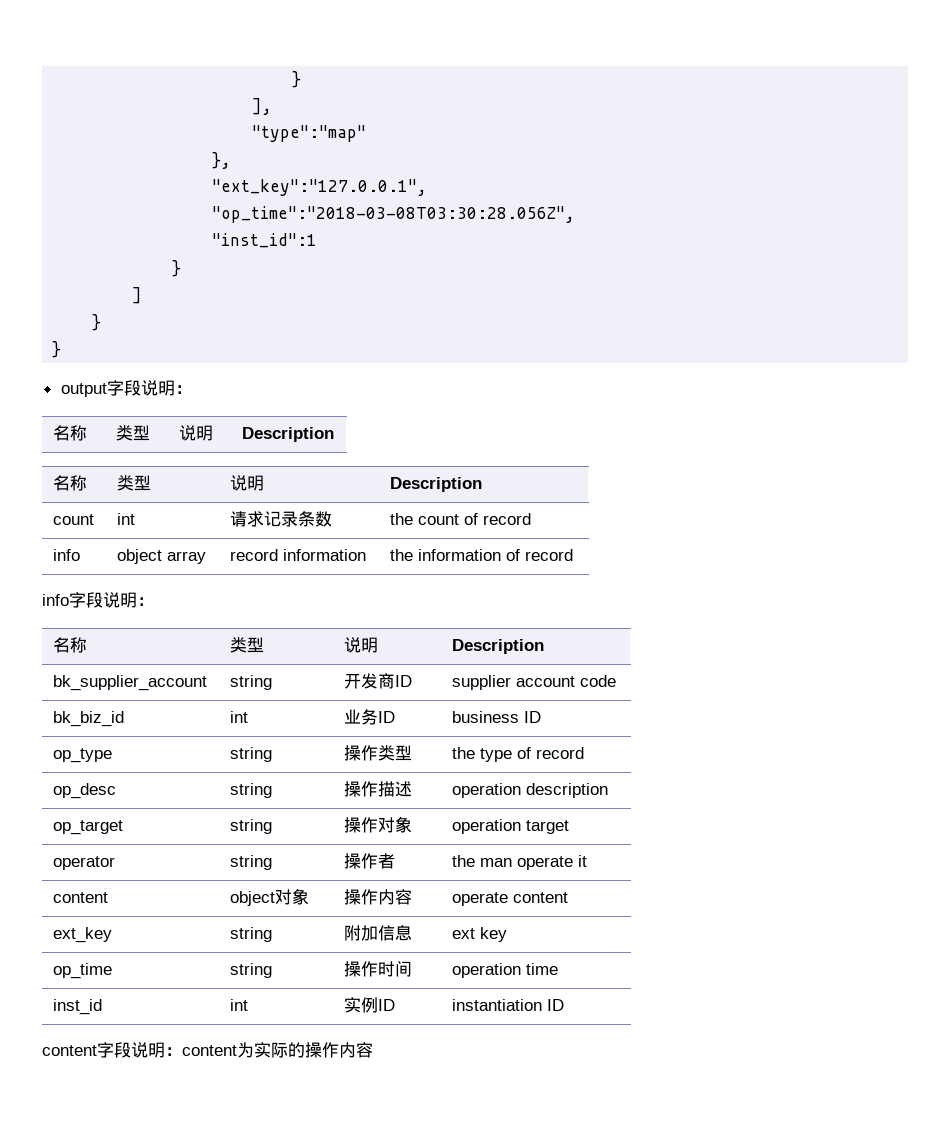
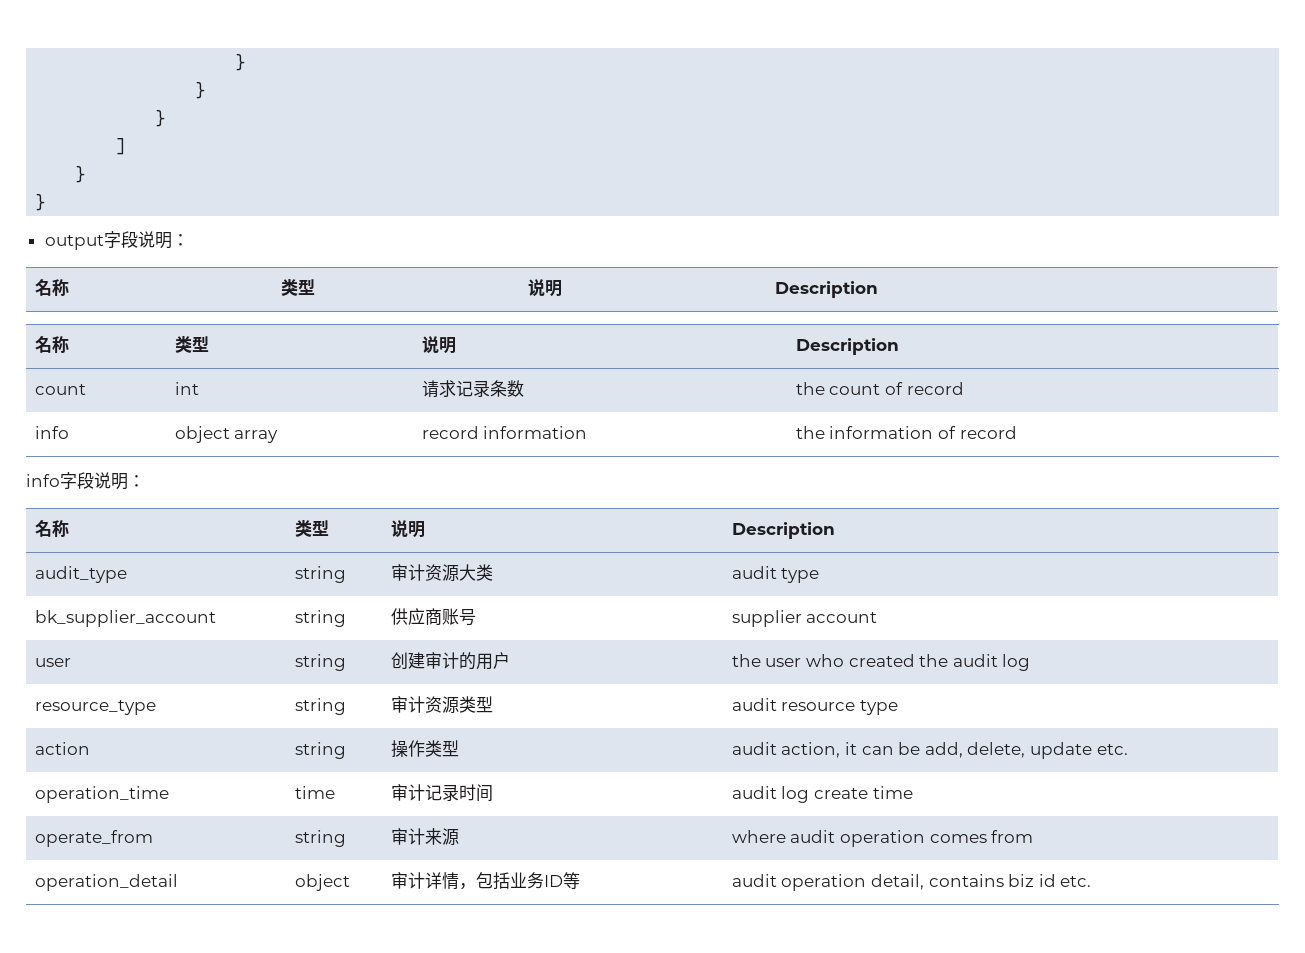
[292,71,302,88] [252,98,273,115] [252,125,367,142] [212,152,232,169] [212,179,428,196] [212,206,576,223] [212,233,318,248] } // ], // "type":"map" // }, // "ext_key":"127.0.0.1", // "op_time":"2018-03-08T03:30:28.056Z", // "inst_id":1 -> [236,54,246,71] [196,82,206,99] } // }
(545, 646) none -> [34,566,127,583] [294,566,346,583] [390,564,493,582] [731,566,820,583] // audit_type | string | 审计资源大类 | audit type
[344,673,413,689] 开发商ID -> [390,608,476,626] 供应商账号
[580,675,617,687] [53,711,125,727] [230,711,249,723] [344,709,396,725] [452,711,542,723] [53,748,113,763] [230,747,273,762] [344,745,413,761] [452,747,585,762] [53,783,117,799] [230,783,273,798] [344,781,413,797] [452,783,609,798] [53,820,124,835] [230,819,273,834] [344,816,413,833] [452,819,570,834] [53,856,116,870] [230,855,273,870] [344,853,396,869] [452,855,588,870] [53,892,109,903] [230,888,310,906] [344,889,413,905] [452,892,569,906] [53,927,113,943] [230,927,273,942] [344,925,413,941] [452,927,508,942] [53,963,113,979] [230,963,273,978] [344,961,413,977] [452,963,559,978] [53,999,103,1015] [230,999,249,1011] [344,997,396,1013] [452,999,565,1011] [42,1042,373,1058] code // bk_biz_id | int | 业务ID | business ID // op_type | string | 操作类型 | the type of record // op_desc | string | 操作描述 | operation description // op_target | string | 操作对象 | operation target // operator | string | 操作者 | the man operate it // content | object对象 | 操作内容 | operate content // ext_key | string | 附加信息 | ext key // op_time | string | 操作时间 | operation time // inst_id | int | 实例ID | instantiation ID // content字段说明：content为实际的操作内容 -> [34,658,71,667] [294,654,346,671] [390,652,510,670] [731,654,1031,671] [34,700,156,715] [294,698,346,715] [390,696,493,714] [731,698,899,715] [34,742,90,755] [294,742,346,759] [390,740,459,758] [731,742,1128,759] [34,786,169,803] [294,786,335,799] [390,784,493,802] [731,786,913,803] [34,830,153,847] [294,830,346,847] [390,828,459,846] [731,830,1034,847] [34,874,178,891] [294,874,350,891] [390,872,580,890] [731,874,1092,891] // user | string | 创建审计的用户 | the user who created the audit log // resource_type | string | 审计资源类型 | audit resource type // action | string | 操作类型 | audit action, it can be add, delete, update etc. // operation_time | time | 审计记录时间 | audit log create time // operate_from | string | 审计来源 | where audit operation comes from // operation_detail | object | 审计详情，包括业务ID等 | audit operation detail, contains biz id etc.

